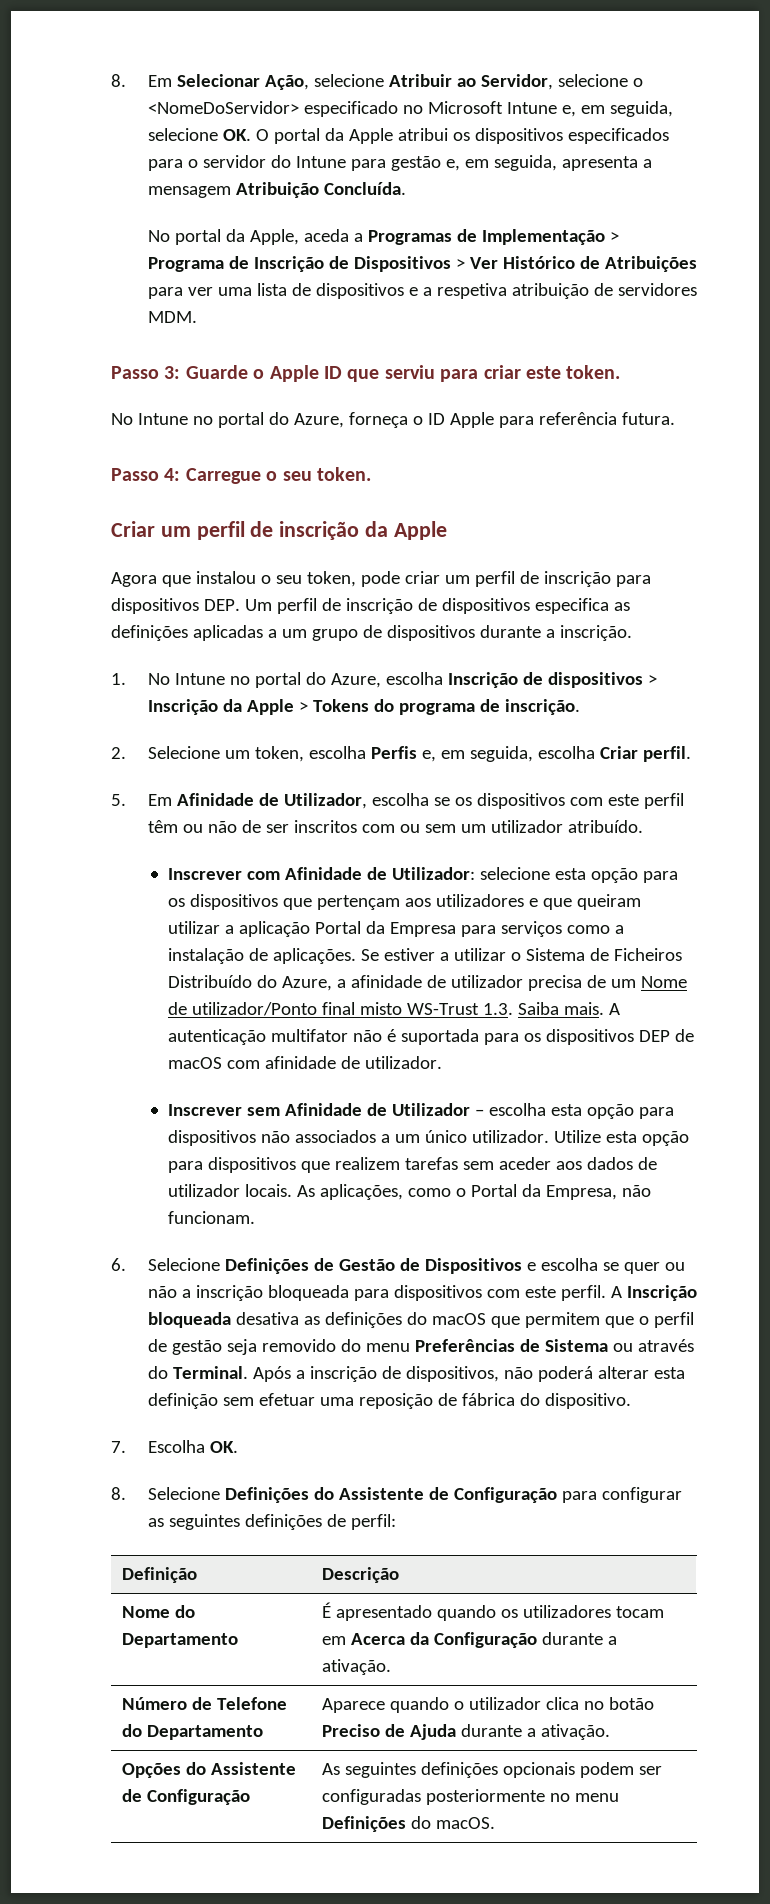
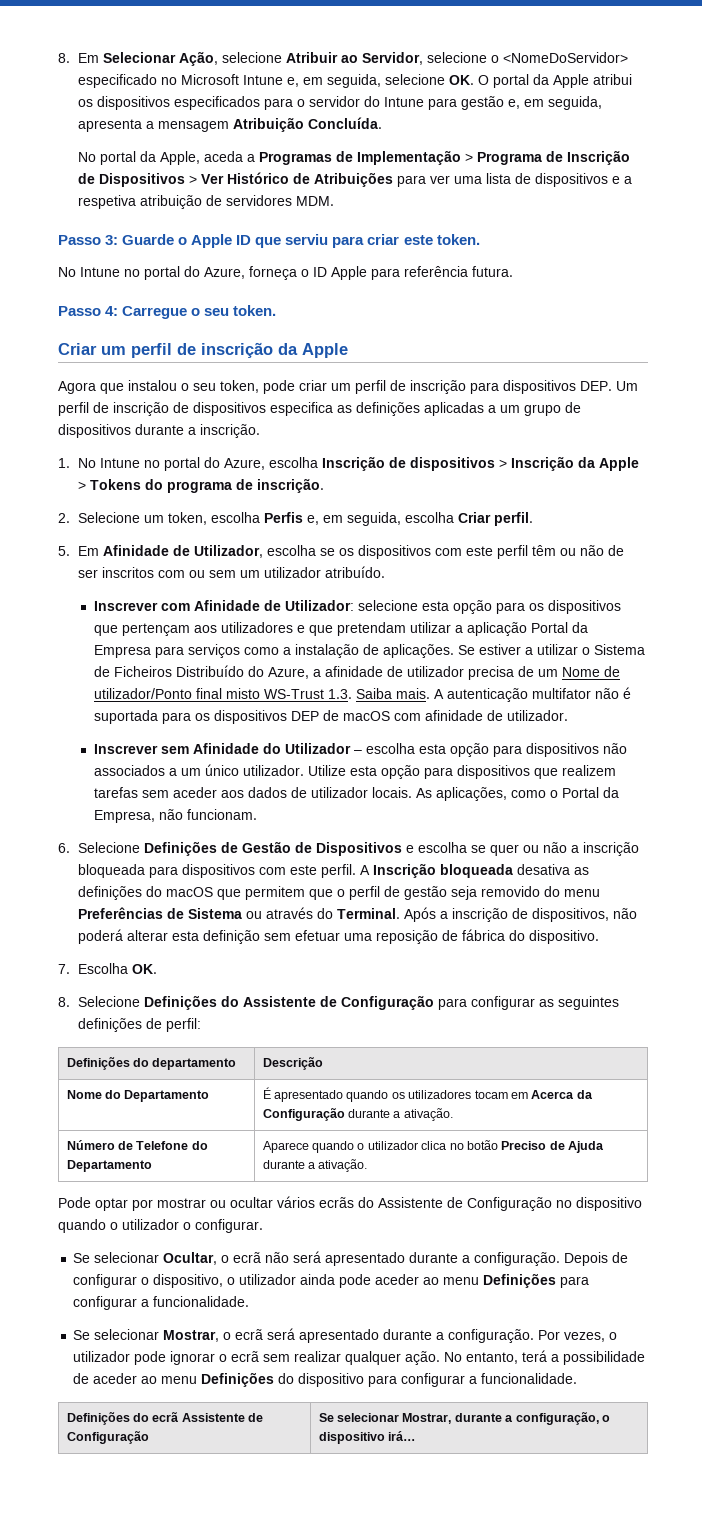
[576,894,641,910] queiram -> [336,622,406,636] pretendam
[366,1103,387,1116] de -> [262,743,281,754] do
[122,1567,198,1583] Definição -> [66,1057,237,1070] Definições do departamento
[122,1762,297,1778] [122,1789,251,1805] [322,1762,663,1778] [322,1789,620,1805] [322,1816,496,1832] // Opções do Assistente de Configuração | As seguintes definições opcionais podem ser configuradas posteriormente no menu Definições do macOS. -> [58,1196,642,1211] [58,1219,263,1233] [73,1251,629,1266] [73,1273,590,1288] [73,1296,250,1310] [73,1328,618,1343] [73,1350,646,1365] [73,1372,578,1387] [66,1412,264,1425] [66,1431,149,1444] [318,1412,610,1425] [318,1431,417,1444] // Pode optar por mostrar ou ocultar vários ecrãs do Assistente de Configuração no dispositivo quando o utilizador o configurar. // Se selecionar Ocultar, o ecrã não será apresentado durante a configuração. Depois de configurar o dispositivo, o utilizador ainda pode aceder ao menu Definições para configurar a funcionalidade. // Se selecionar Mostrar, o ecrã será apresentado durante a configuração. Por vezes, o utilizador pode ignorar o ecrã sem realizar qualquer ação. No entanto, terá a possibilidade de aceder ao menu Definições do dispositivo para configurar a funcionalidade. // Definições do ecrã Assistente de Configuração | Se selecionar Mostrar, durante a configuração, o dispositivo irá…

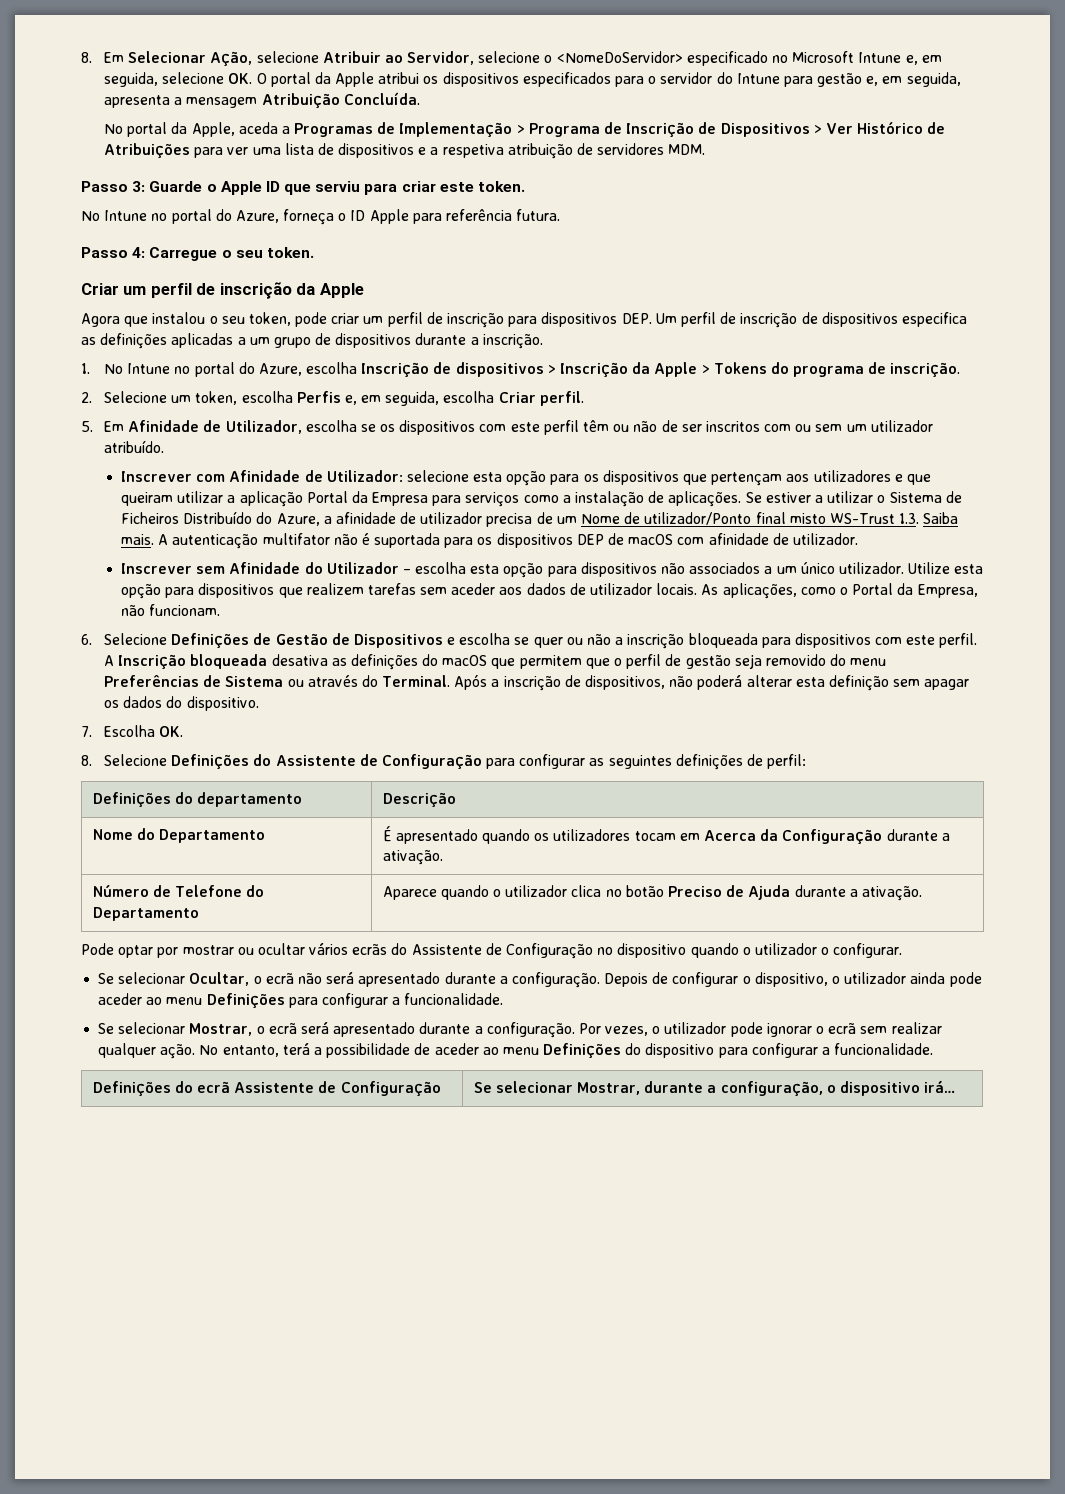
[336,622,406,636] pretendam -> [120,492,173,506] queiram
[295,929,506,944] efetuar uma reposição de fábrica -> [924,679,970,690] [103,696,163,708] apagar os dados

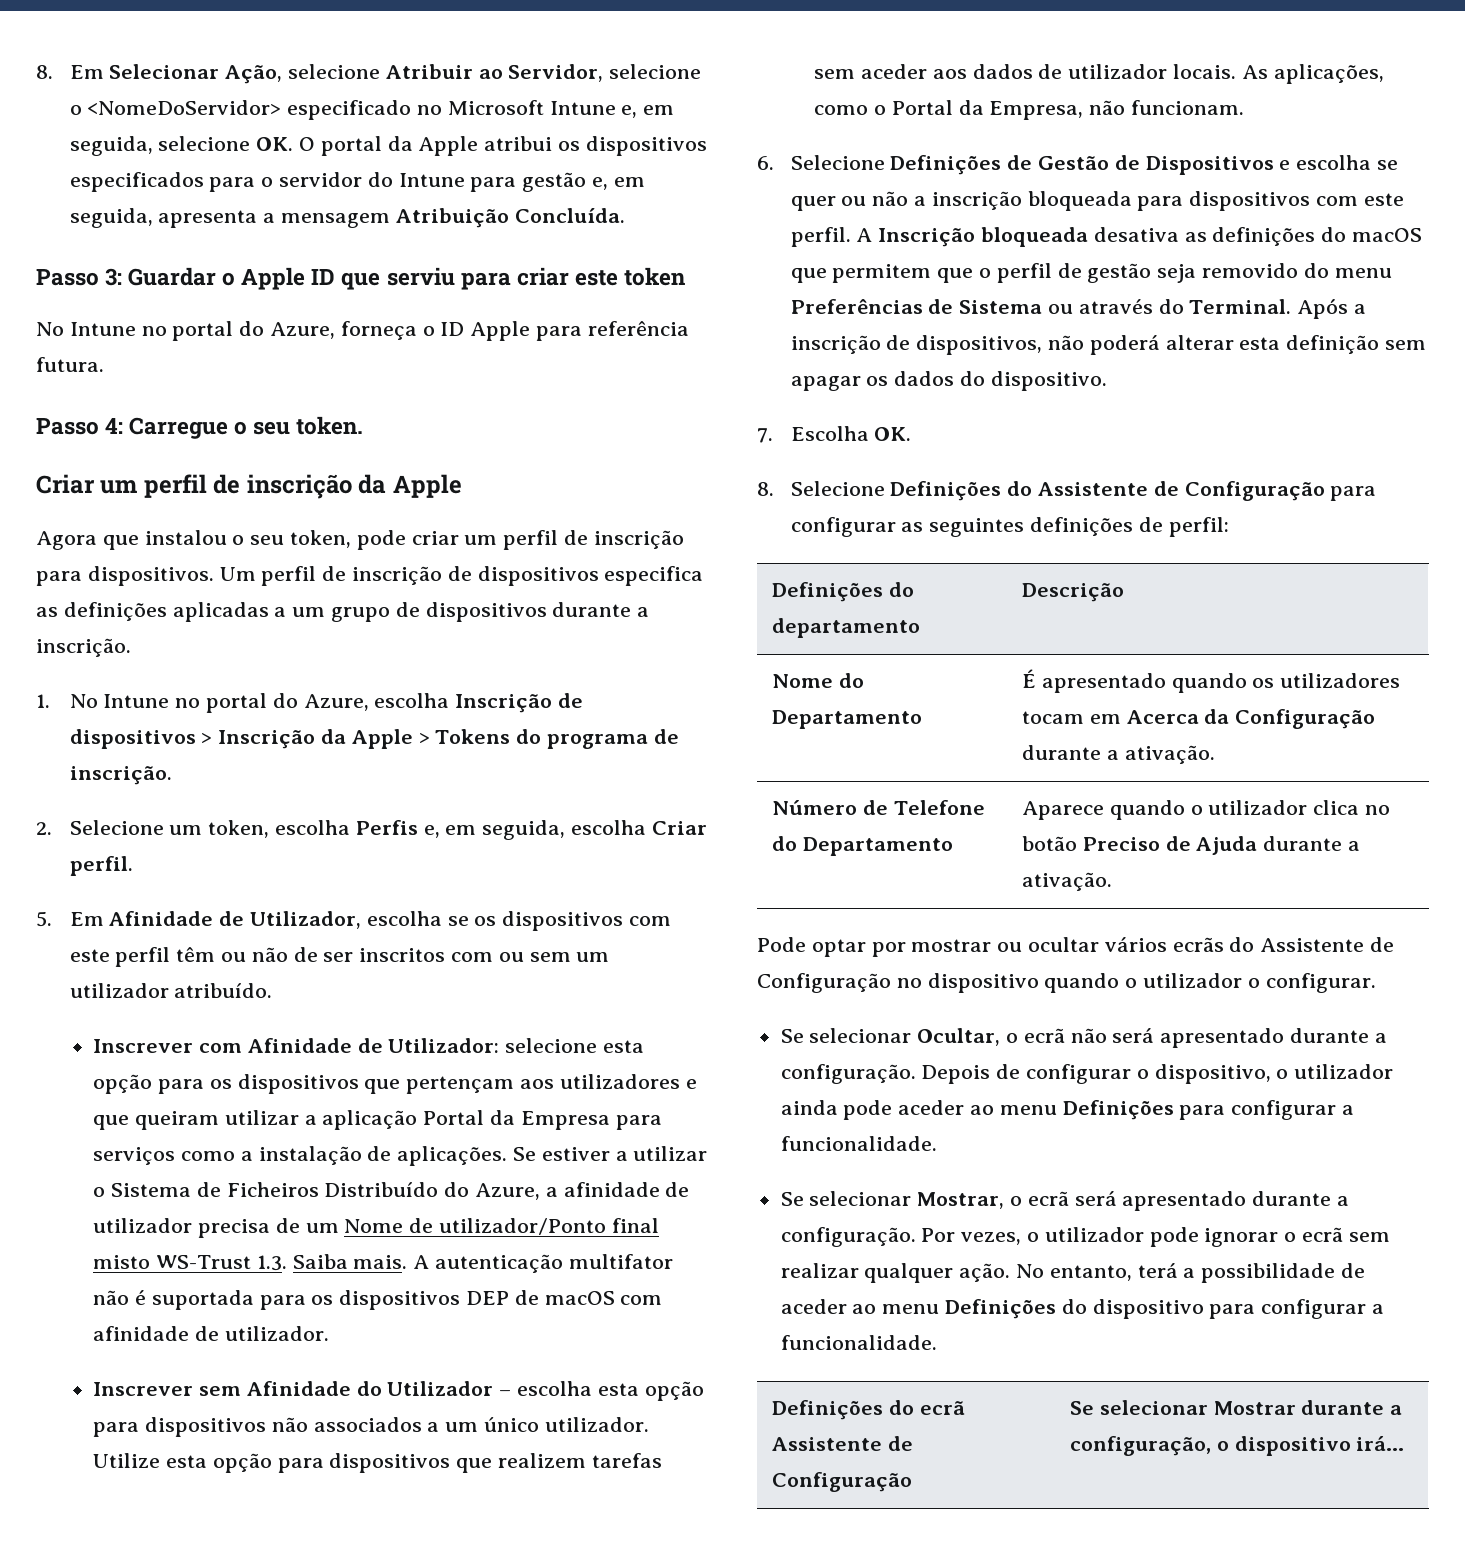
[103,122,946,137] [103,143,706,159] // No portal da Apple, aceda a Programas de Implementação > Programa de Inscrição de Dispositivos > Ver Histórico de Atribuições para ver uma lista de dispositivos e a respetiva atribuição de servidores MDM. -> (625, 215) none
[149,181,203,192] Guarde -> [128,267,217,286] Guardar
[478,181,526,192] token. -> [623,267,685,286] token
[541,312,652,327] dispositivos DEP. -> [87,566,214,586] dispositivos.
[577,1082,641,1095] Mostrar, -> [1213,1401,1296,1415] Mostrar

